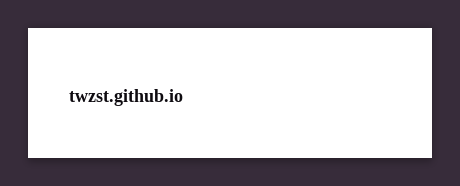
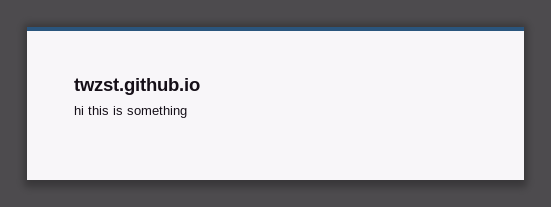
(183, 97) none -> [74,106,187,118] // hi this is something

